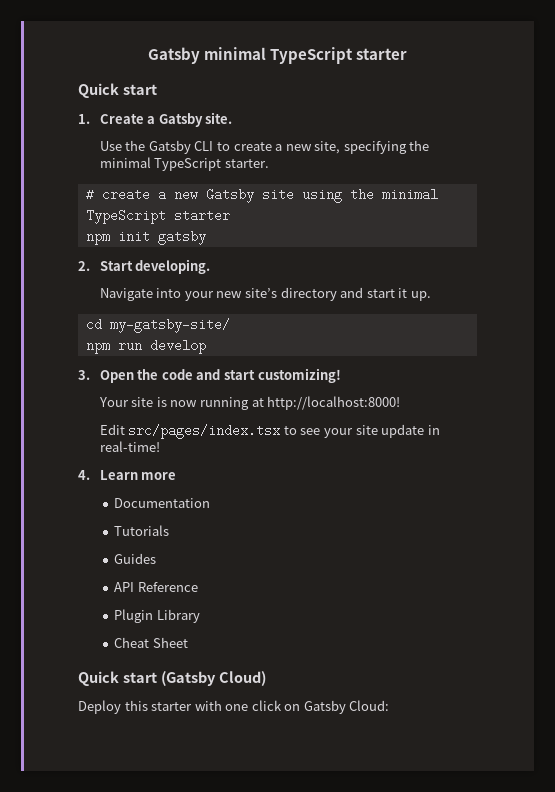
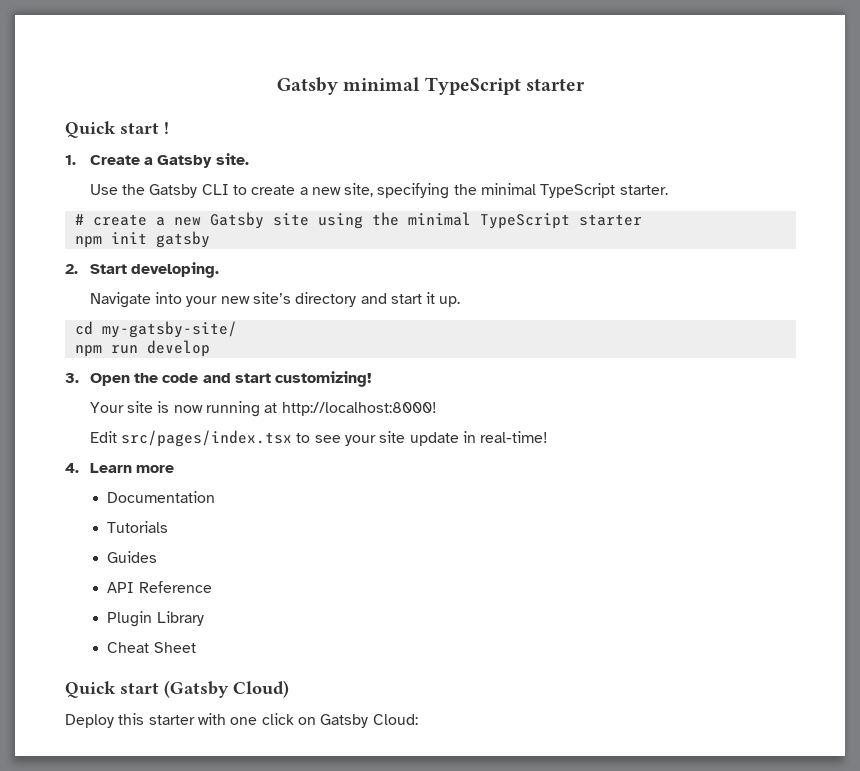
(157, 89) none -> [164,122,169,134] !

